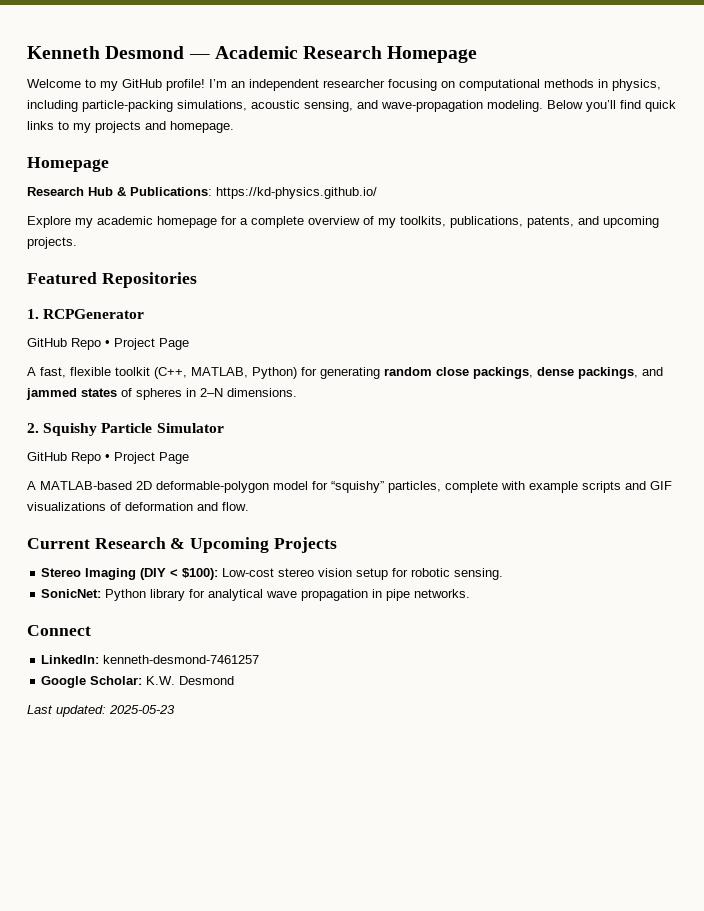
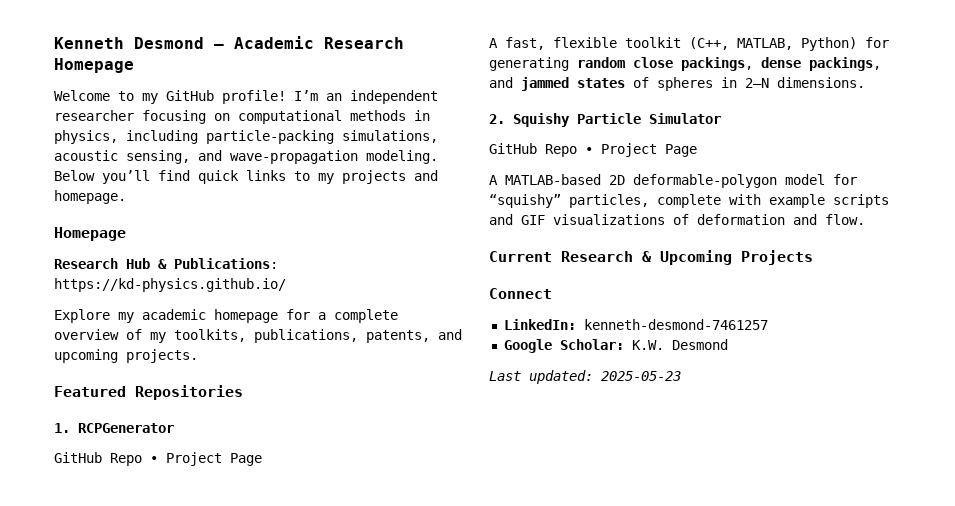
[41,568,504,580] [41,589,471,601] // Stereo Imaging (DIY < $100): Low-cost stereo vision setup for robotic sensing. // SonicNet: Python library for analytical wave propagation in pipe networks. -> (813, 257) none

